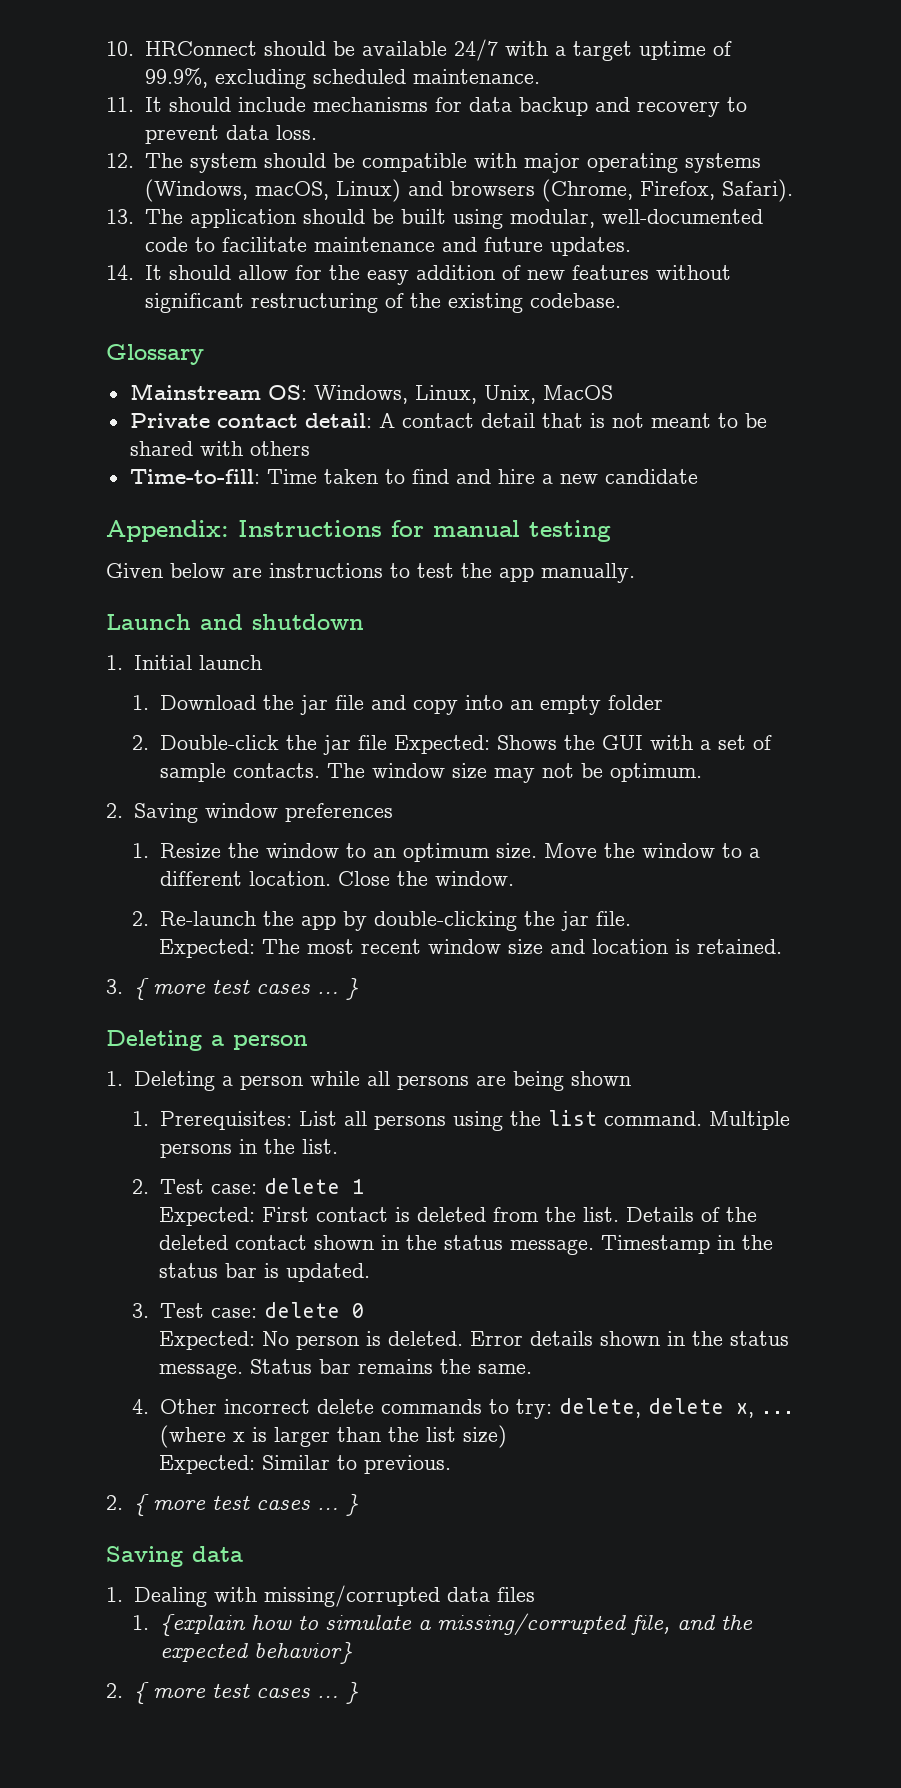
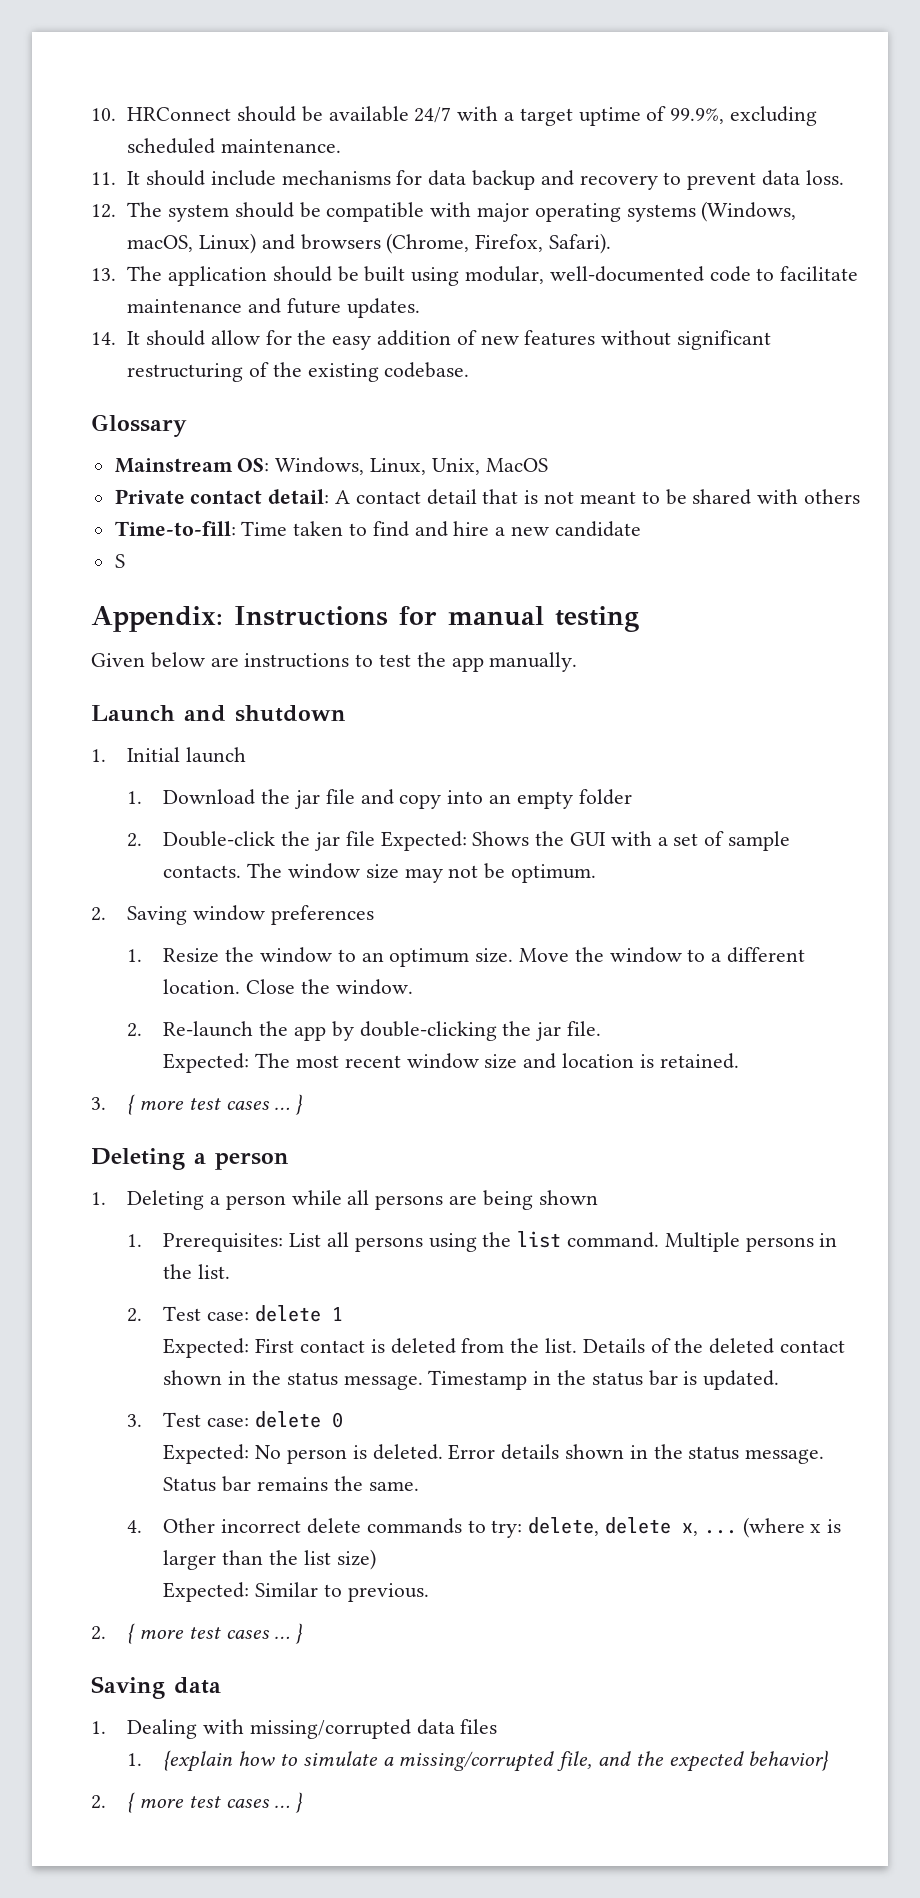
(698, 476) none -> [114,554,125,568] // S

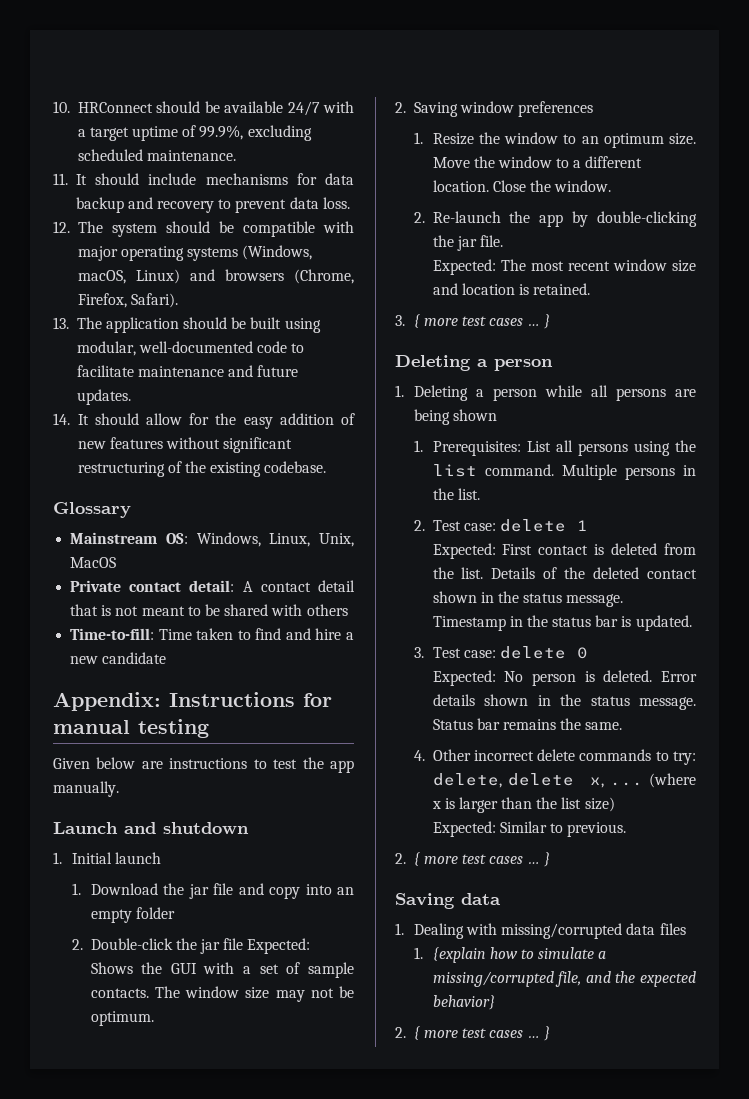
[114,554,125,568] // S -> (167, 658) none

